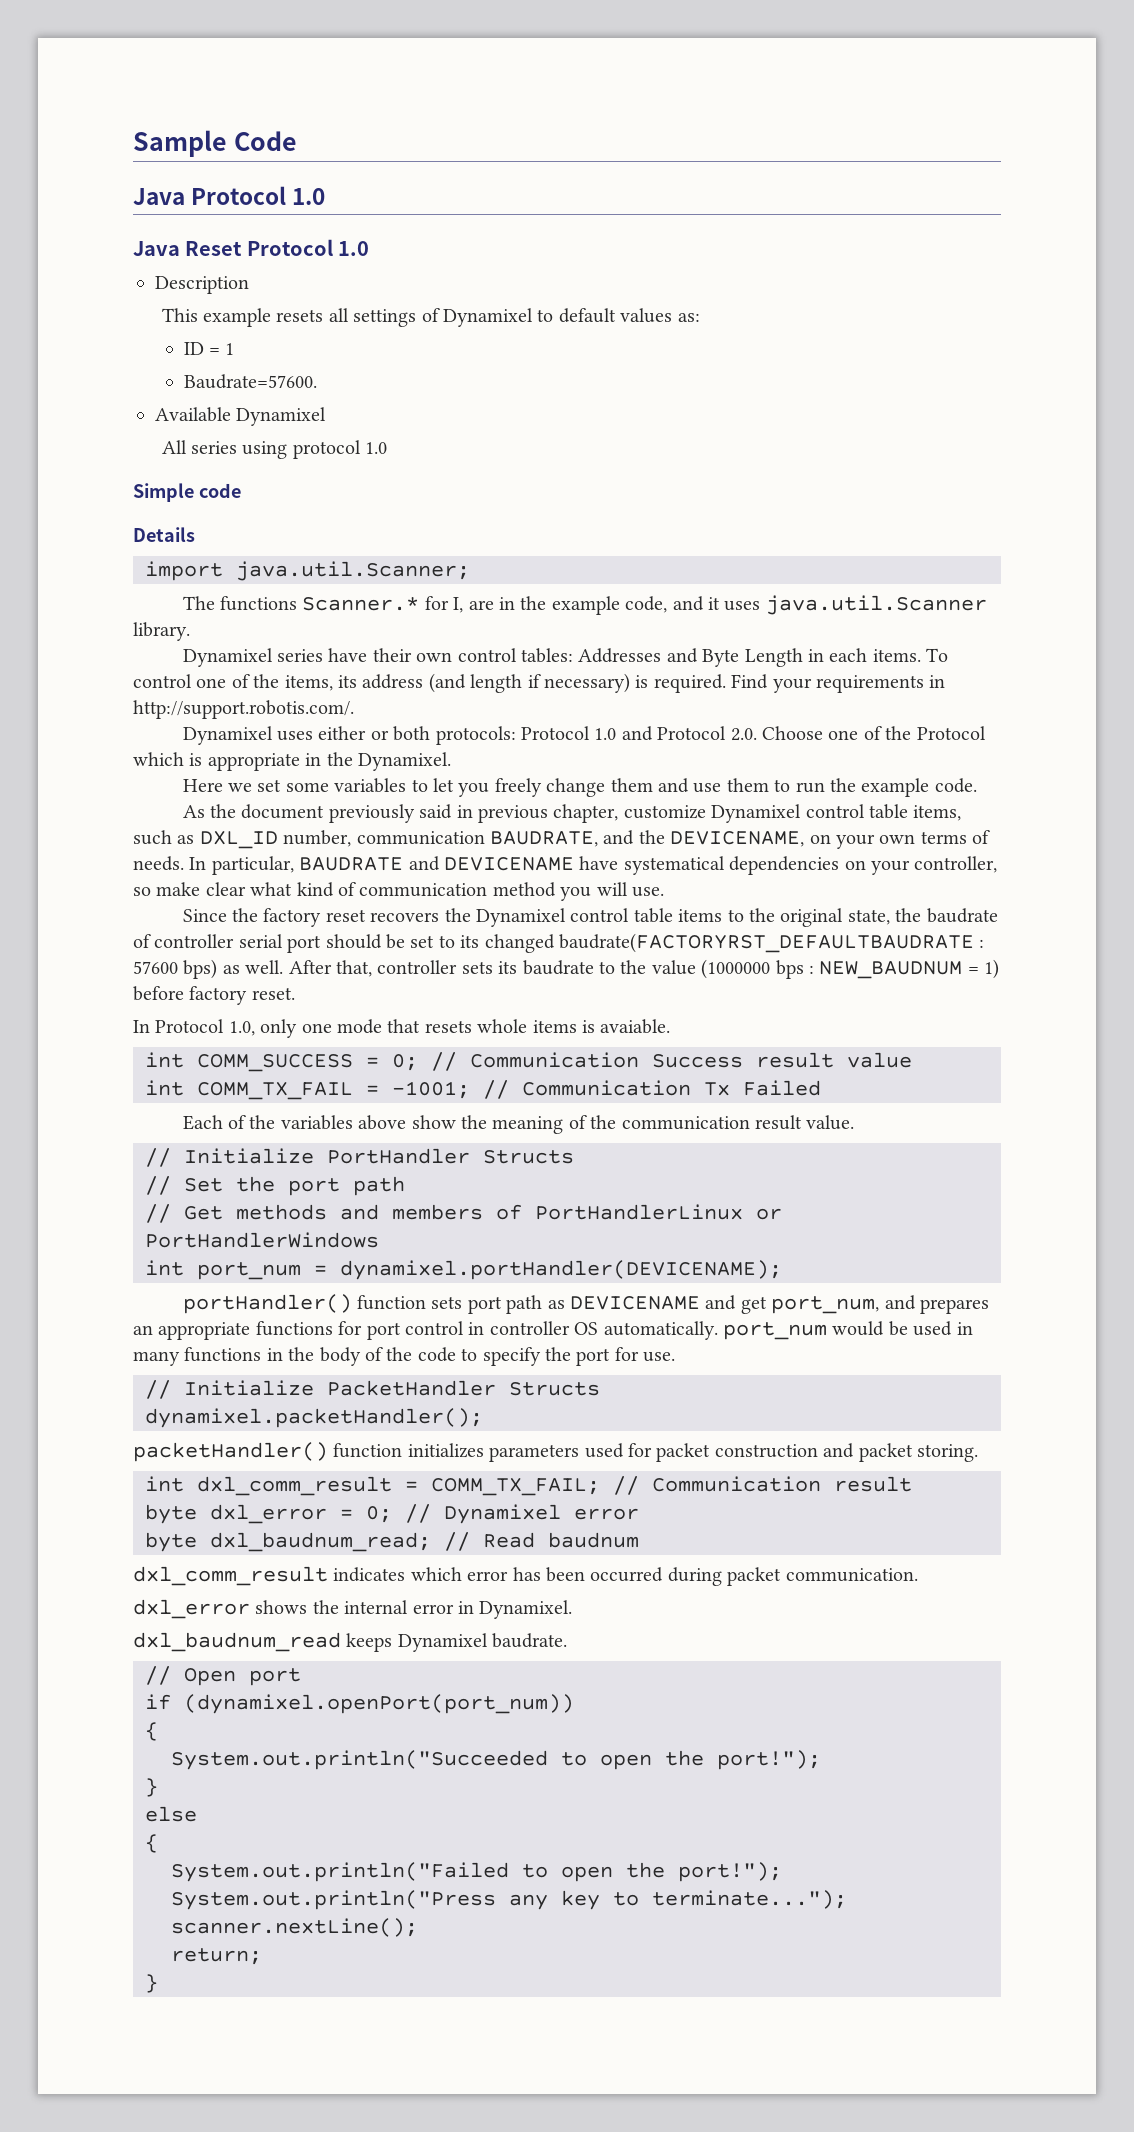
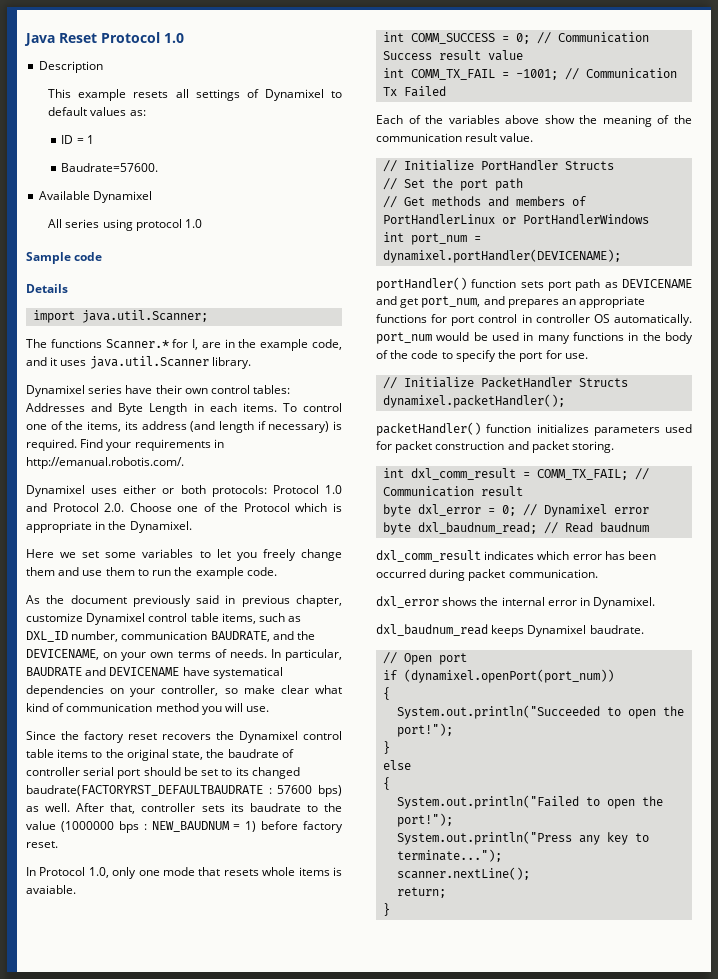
[133,130,297,157] [133,186,326,205] Sample Code // Java Protocol 1.0 // -> (24, 39) none
[133,483,194,502] Simple -> [26,252,71,264] Sample
[133,700,354,719] http://support.robotis.com/. -> [26,457,184,469] http://emanual.robotis.com/.

